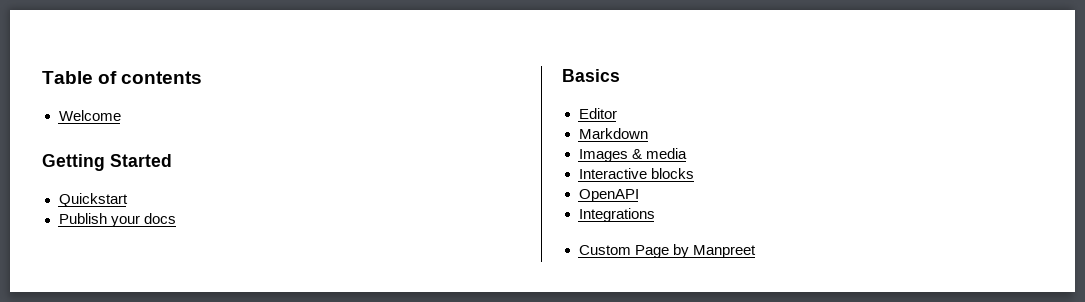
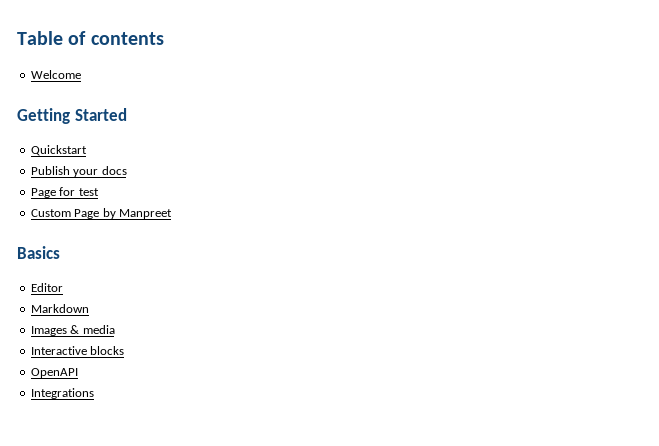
(176, 218) none -> [30,187,99,198] [30,208,172,219] // Page for test // Custom Page by Manpreet
[578,244,756,258] // Custom Page by Manpreet -> (94, 393) none

